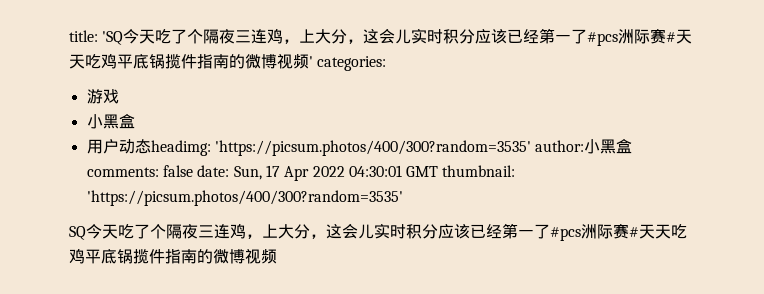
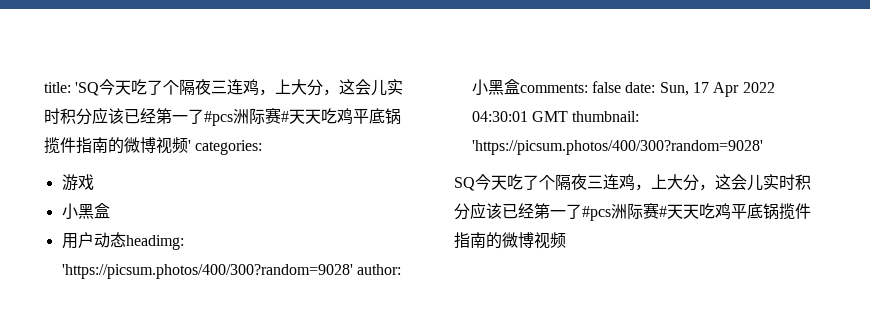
[214,140,531,156] 'https://picsum.photos/400/300?random=3535' -> [61,264,353,279] 'https://picsum.photos/400/300?random=9028'
[86,190,403,206] 'https://picsum.photos/400/300?random=3535' -> [471,140,763,155] 'https://picsum.photos/400/300?random=9028'

